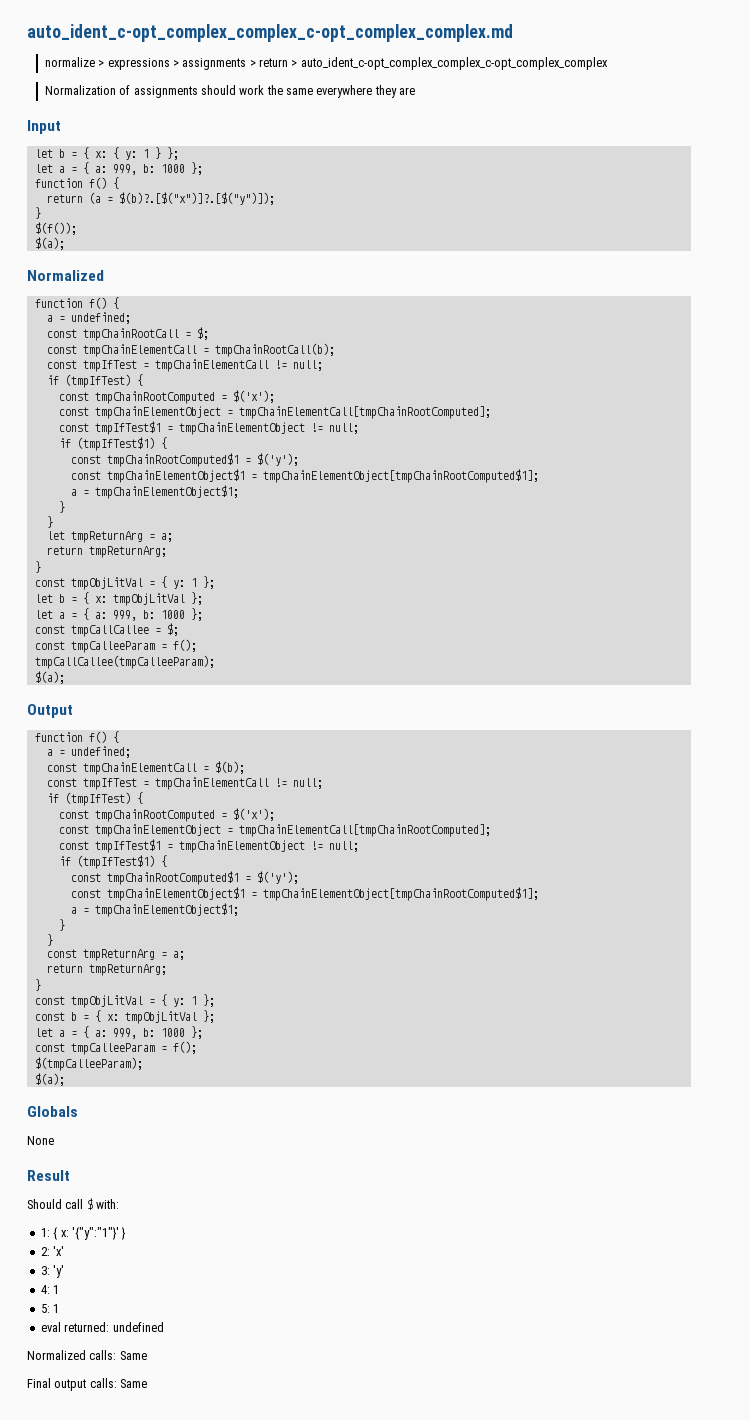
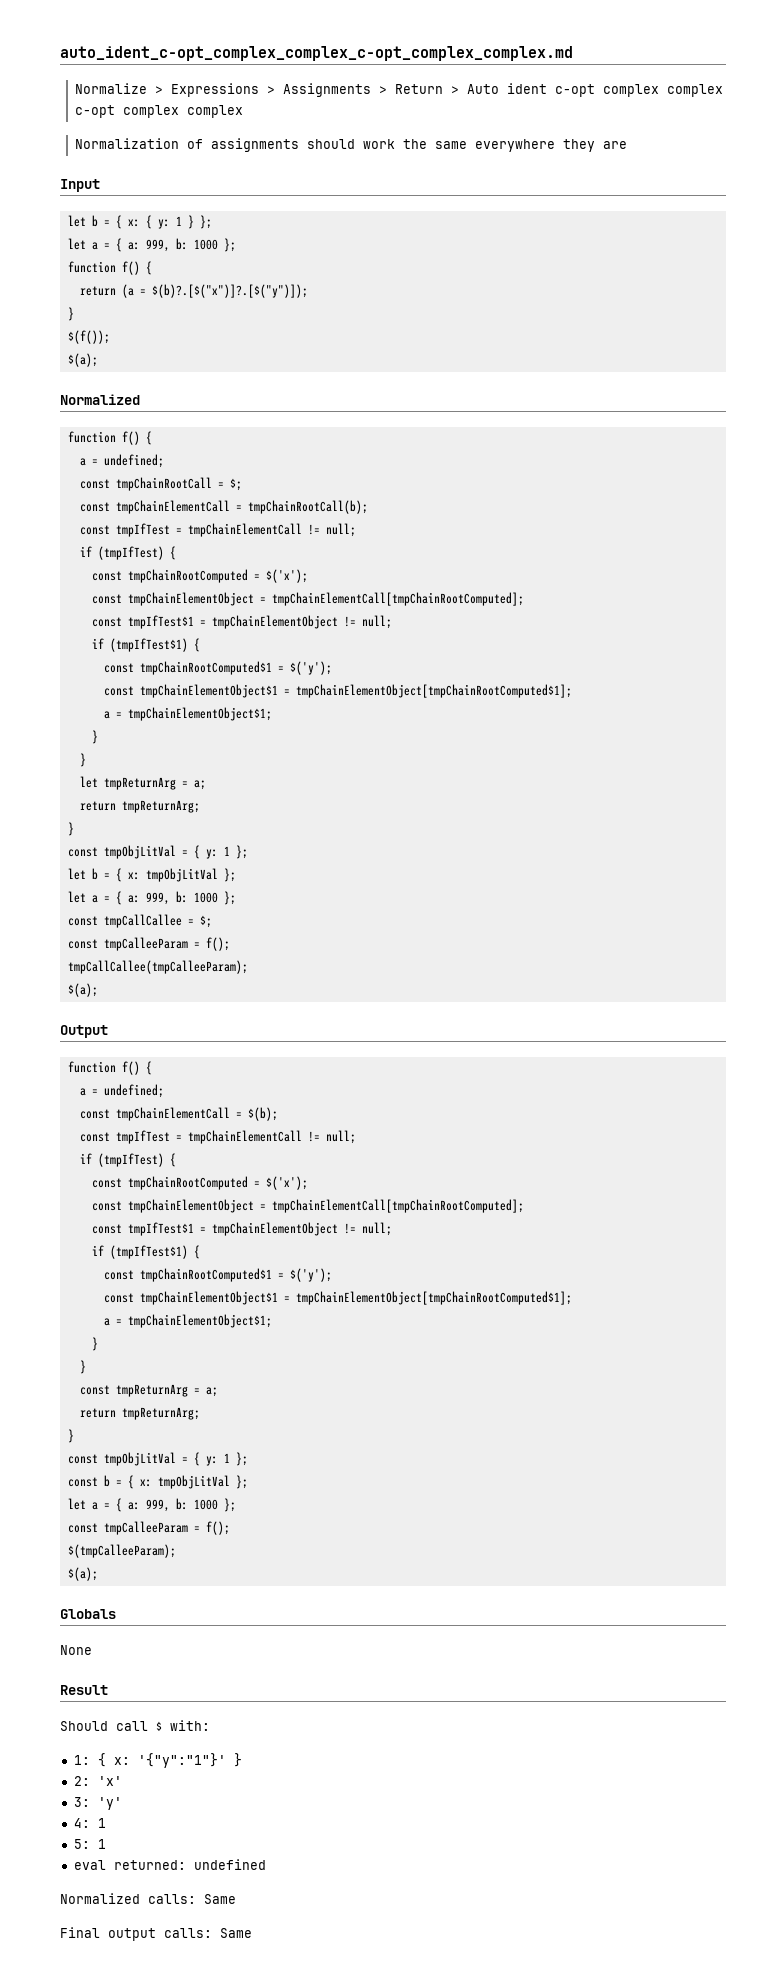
[44,57,608,70] normalize > expressions > assignments > return > auto_ident_c-opt_complex_complex_c-opt_complex_complex -> [74,83,723,97] [74,105,243,118] Normalize > Expressions > Assignments > Return > Auto ident c-opt complex complex c-opt complex complex

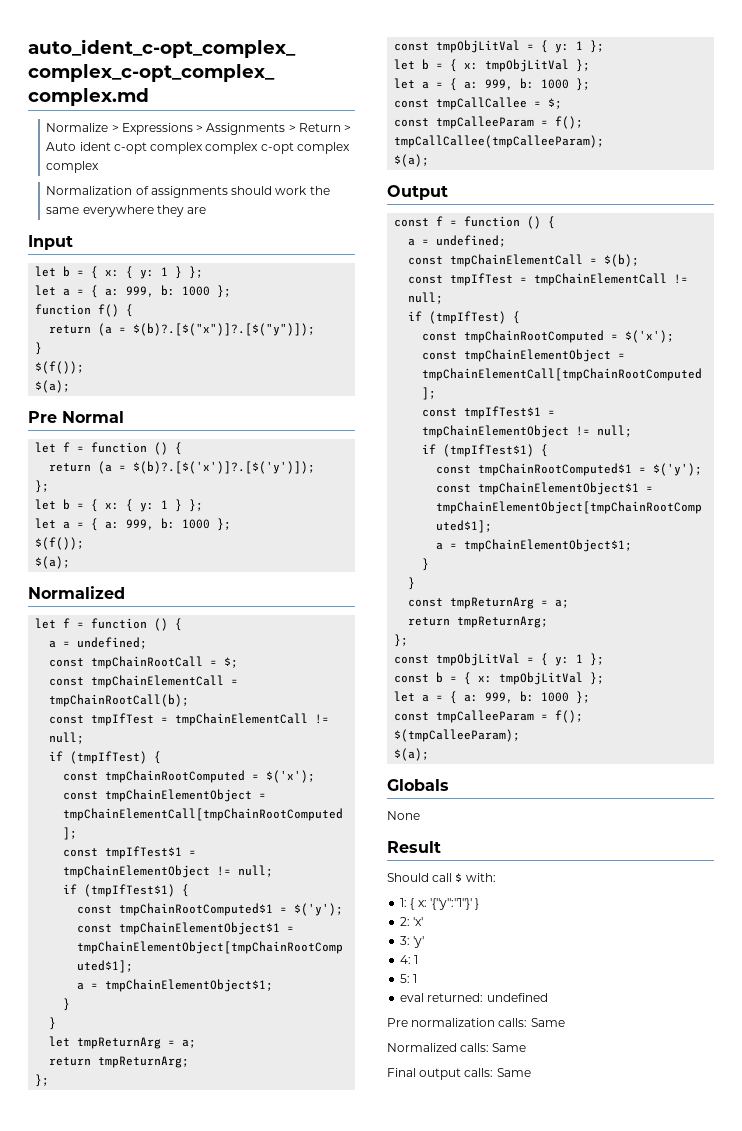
[60,394,140,405] [67,431,140,445] Normalized // function f() -> [28,411,124,423] [35,442,183,455] [49,461,316,474] [35,480,50,493] [35,499,204,512] [35,518,232,531] [35,537,85,550] [35,556,71,569] [28,586,125,599] [35,618,169,631] Pre Normal // let f = function () { // return (a = $(b)?.[$('x')]?.[$('y')]); // }; // let b = { x: { y: 1 } }; // let a = { a: 999, b: 1000 }; // $(f()); // $(a); // Normalized // let f = function ()
[67,822,74,836] } -> [35,1074,50,1087] };
[67,1061,140,1075] function f() -> [394,216,542,229] const f = function ()
[67,1429,74,1443] } -> [394,634,409,647] };
(266, 1864) none -> [387,1018,565,1027] // Pre normalization calls: Same

